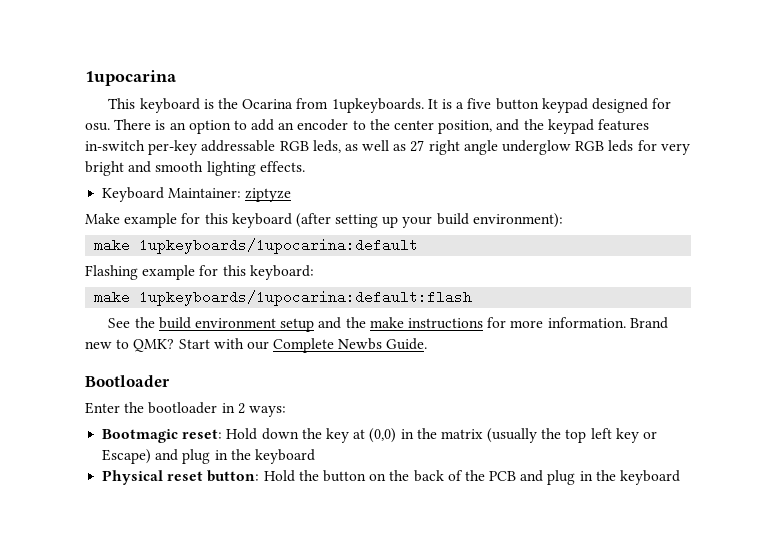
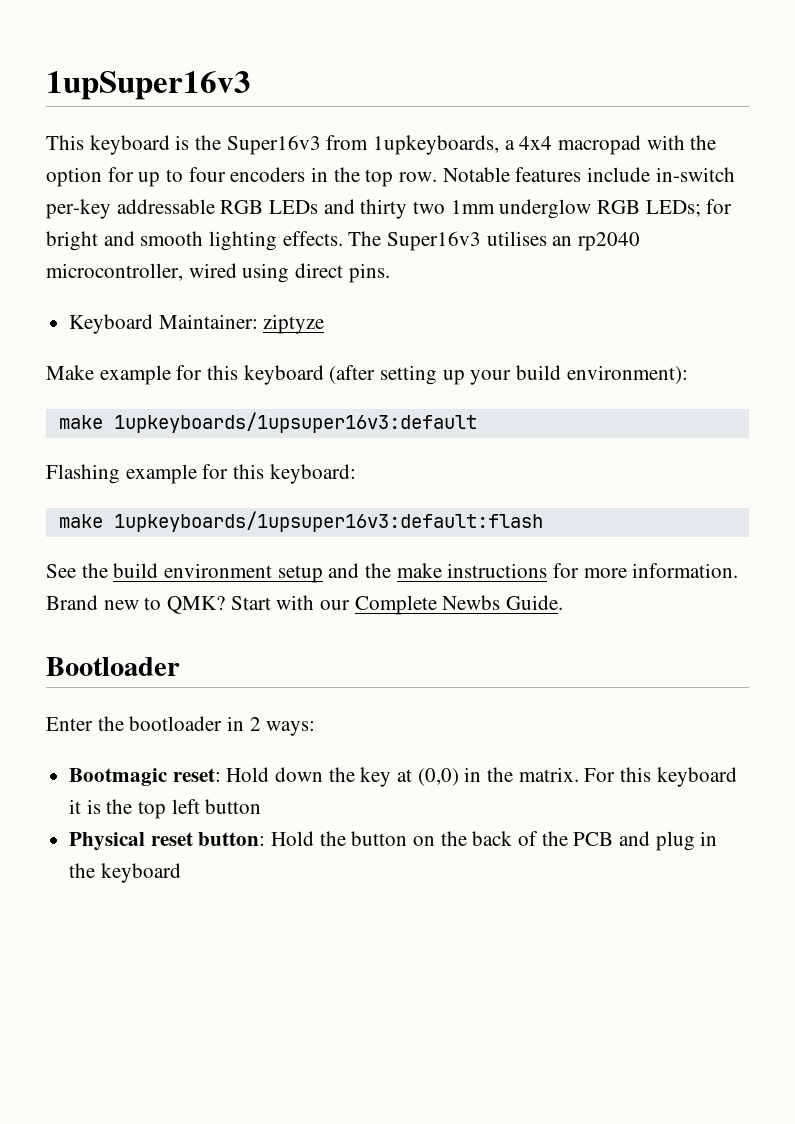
[85,70,177,86] 1upocarina -> [46,71,251,100] 1upSuper16v3
[242,98,672,113] [85,119,649,134] [85,140,690,155] Ocarina from 1upkeyboards. It is a five button keypad designed for osu. There is an option to add an encoder to the center position, and the keypad features in-switch per-key addressable RGB leds, as well as 27 right angle underglow RGB leds for very -> [226,135,717,155] [46,167,735,187] [46,199,733,219] Super16v3 from 1upkeyboards, a 4x4 macropad with the option for up to four encoders in the top row. Notable features include in-switch per-key addressable RGB LEDs and thirty two 1mm underglow RGB LEDs; for
(305, 166) none -> [348,231,641,251] [46,263,390,283] The Super16v3 utilises an rp2040 microcontroller, wired using direct pins.
[139,238,419,254] 1upkeyboards/1upocarina:default -> [113,412,477,433] 1upkeyboards/1upsuper16v3:default
[139,290,473,306] 1upkeyboards/1upocarina:default:flash -> [113,511,543,532] 1upkeyboards/1upsuper16v3:default:flash
[440,428,658,443] [102,449,315,464] matrix (usually the top left key or Escape) and plug in the keyboard -> [518,767,737,787] [69,799,262,819] matrix. For this keyboard it is the top left button

